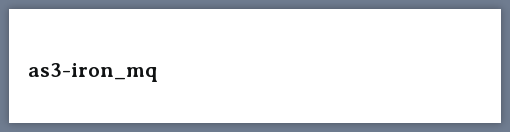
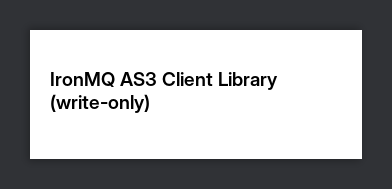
[28,63,158,82] as3-iron_mq -> [50,72,279,90] [50,94,150,113] IronMQ AS3 Client Library (write-only)

